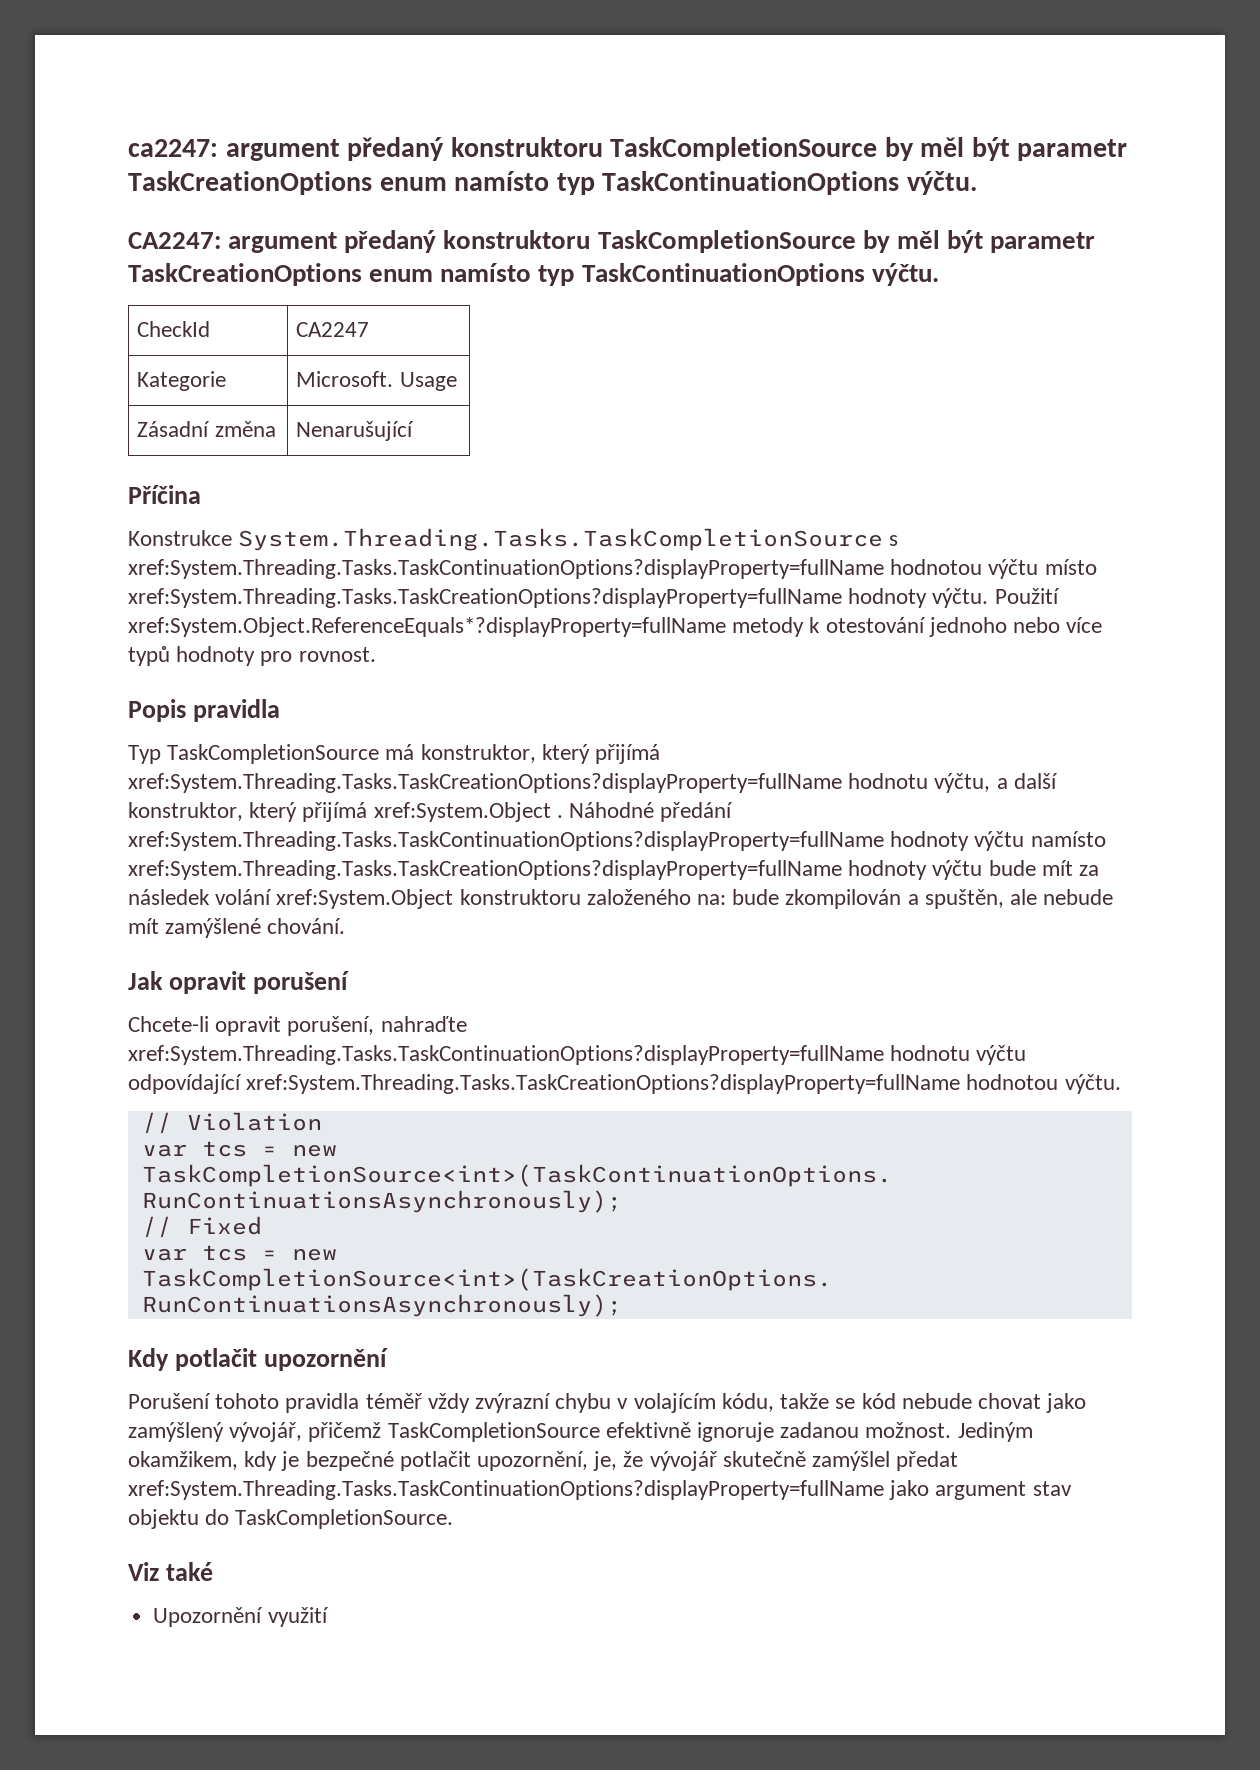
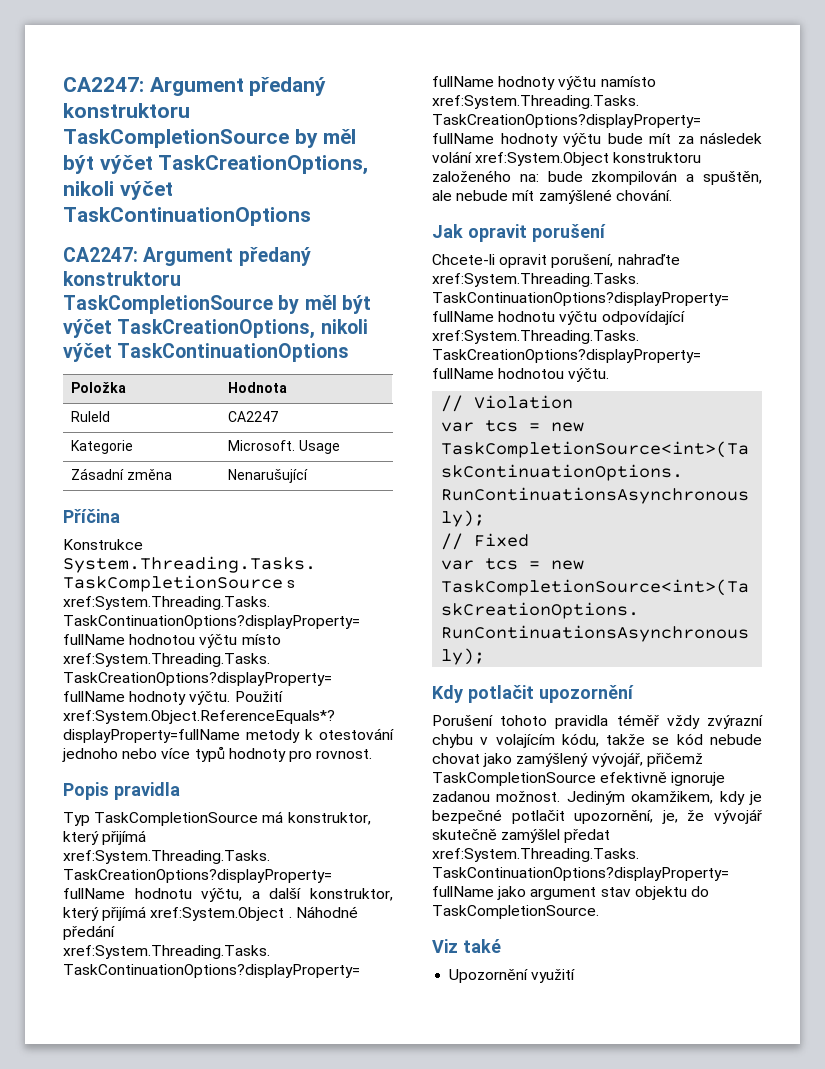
[128,137,1128,161] [128,171,977,195] [128,230,1096,253] [128,263,939,286] [137,321,211,337] ca2247: argument předaný konstruktoru TaskCompletionSource by měl být parametr TaskCreationOptions enum namísto typ TaskContinuationOptions výčtu. // CA2247: argument předaný konstruktoru TaskCompletionSource by měl být parametr TaskCreationOptions enum namísto typ TaskContinuationOptions výčtu. // CheckId -> [63,77,327,96] [63,103,190,118] [63,129,357,148] [63,155,369,175] [63,181,173,200] [63,207,311,226] [63,247,311,266] [63,271,181,286] [63,295,371,314] [63,319,368,339] [63,343,350,362] [70,382,126,393] [227,382,287,393] [70,411,110,422] CA2247: Argument předaný konstruktoru TaskCompletionSource by měl být výčet TaskCreationOptions, nikoli výčet TaskContinuationOptions // CA2247: Argument předaný konstruktoru TaskCompletionSource by měl být výčet TaskCreationOptions, nikoli výčet TaskContinuationOptions // Položka | Hodnota // RuleId

